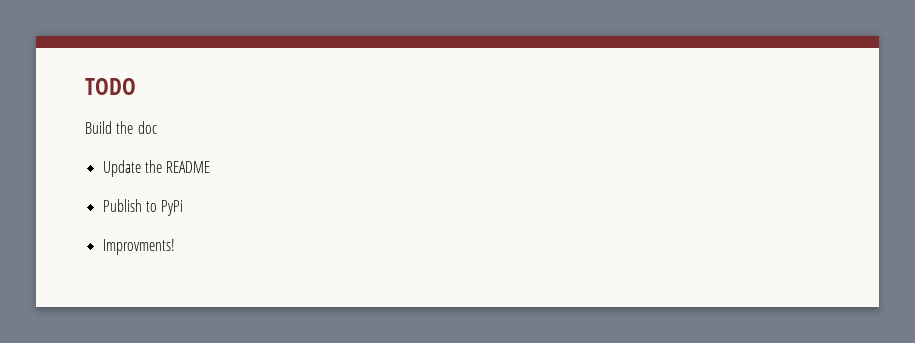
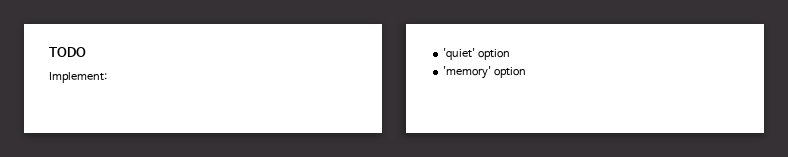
[85,121,157,134] [102,160,211,177] [102,199,184,216] [102,239,175,255] Build the doc // Update the README // Publish to PyPi // Improvments! -> [49,72,107,83] [443,48,511,60] [443,66,527,79] Implement: // 'quiet' option // 'memory' option

